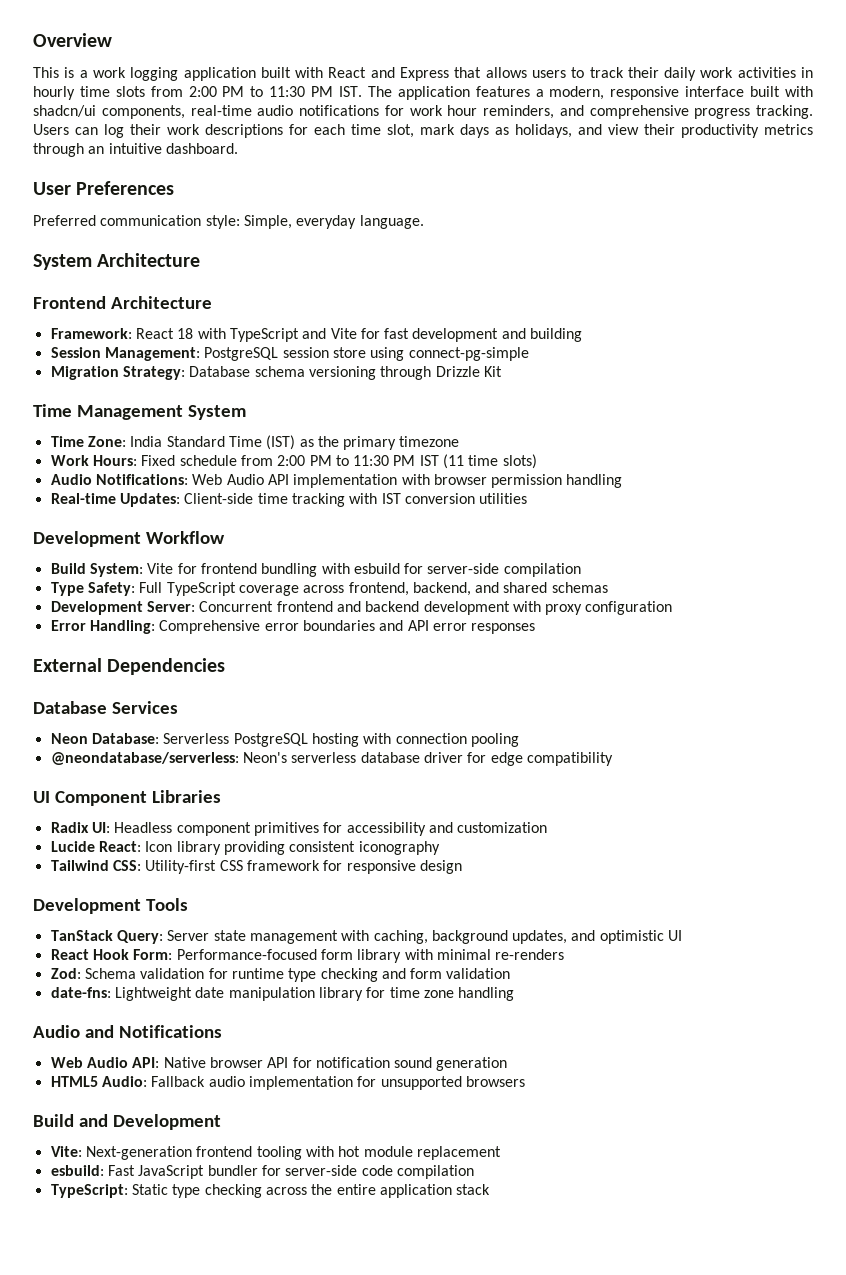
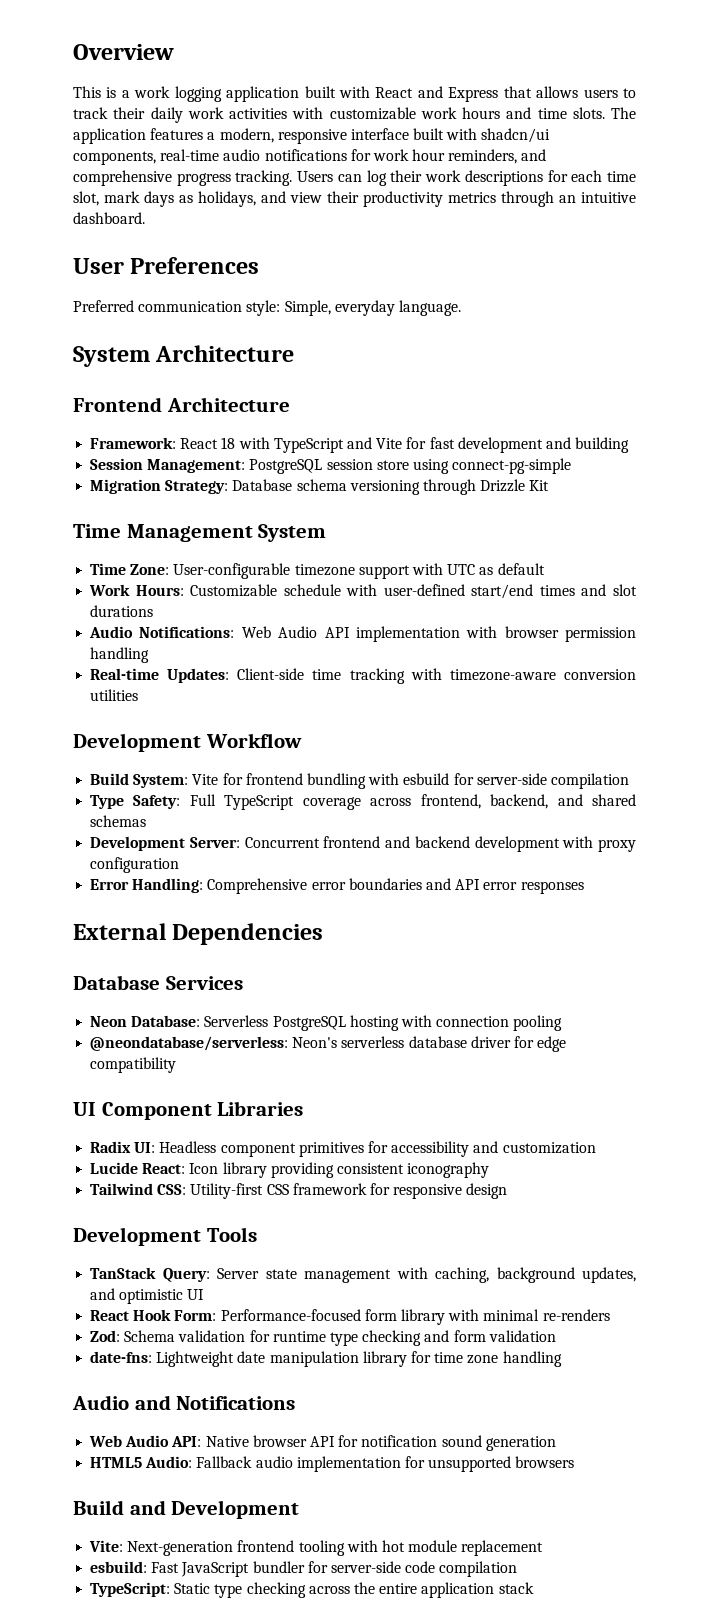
[800,67,813,78] [33,86,362,100] in hourly time slots from 2:00 PM to 11:30 PM IST. -> [292,107,605,120] with customizable work hours and time slots.
[130,435,460,450] [50,454,537,469] India Standard Time (IST) as the primary timezone // Work Hours: Fixed schedule from 2:00 PM to 11:30 PM IST (11 time slots) -> [173,563,545,579] [89,584,637,599] [90,605,154,617] User-configurable timezone support with UTC as default // Work Hours: Customizable schedule with user-defined start/end times and slot durations
[381,493,401,504] IST -> [449,669,556,681] timezone-aware

